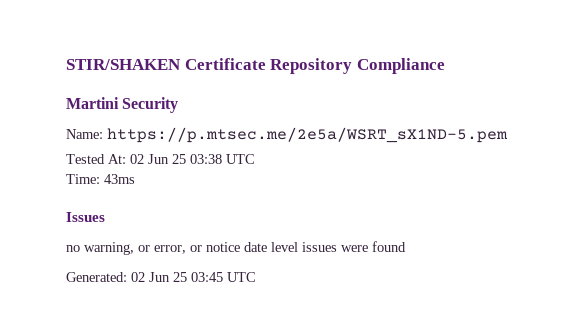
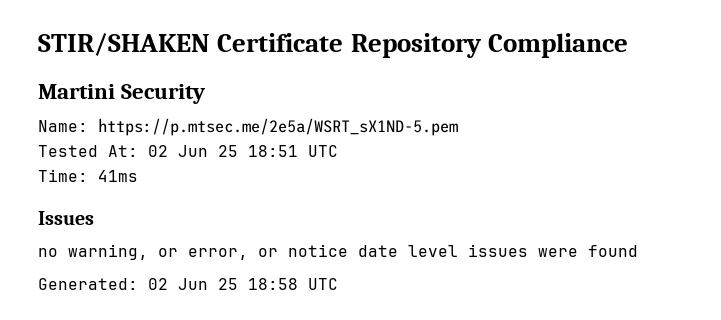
[190,154,222,164] 03:38 -> [248,145,298,157] 18:51
[104,174,135,184] 43ms -> [98,170,138,182] 41ms
[191,272,223,282] 03:45 -> [248,278,298,290] 18:58

